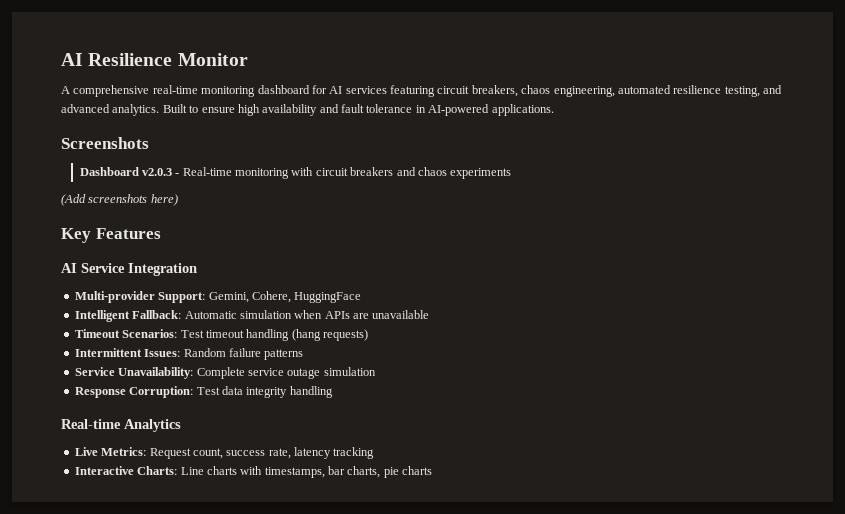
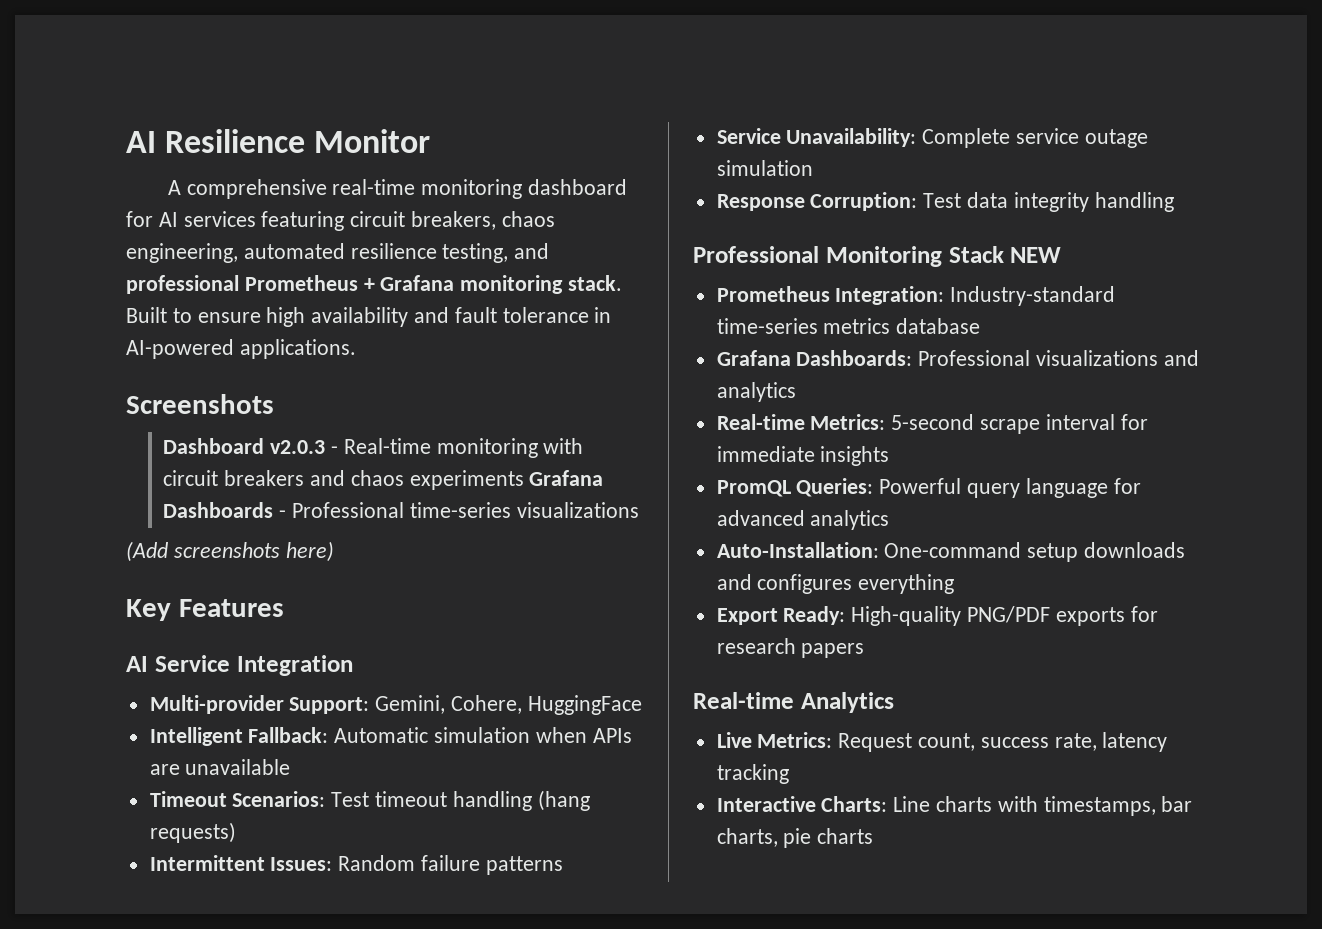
[61,104,160,116] advanced analytics. -> [126,275,623,294] professional Prometheus + Grafana monitoring stack.
(512, 173) none -> [529,470,604,486] [163,502,639,518] Grafana Dashboards - Professional time-series visualizations
(333, 392) none -> [693,246,1062,267] [716,286,1116,306] [716,318,981,334] [716,350,1199,366] [716,382,796,402] [716,414,1148,434] [716,446,890,466] [716,478,1141,498] [716,510,890,530] [716,542,1186,562] [716,574,955,594] [716,606,1158,626] [716,638,865,658] // Professional Monitoring Stack NEW // Prometheus Integration: Industry-standard time-series metrics database // Grafana Dashboards: Professional visualizations and analytics // Real-time Metrics: 5-second scrape interval for immediate insights // PromQL Queries: Powerful query language for advanced analytics // Auto-Installation: One-command setup downloads and configures everything // Export Ready: High-quality PNG/PDF exports for research papers

